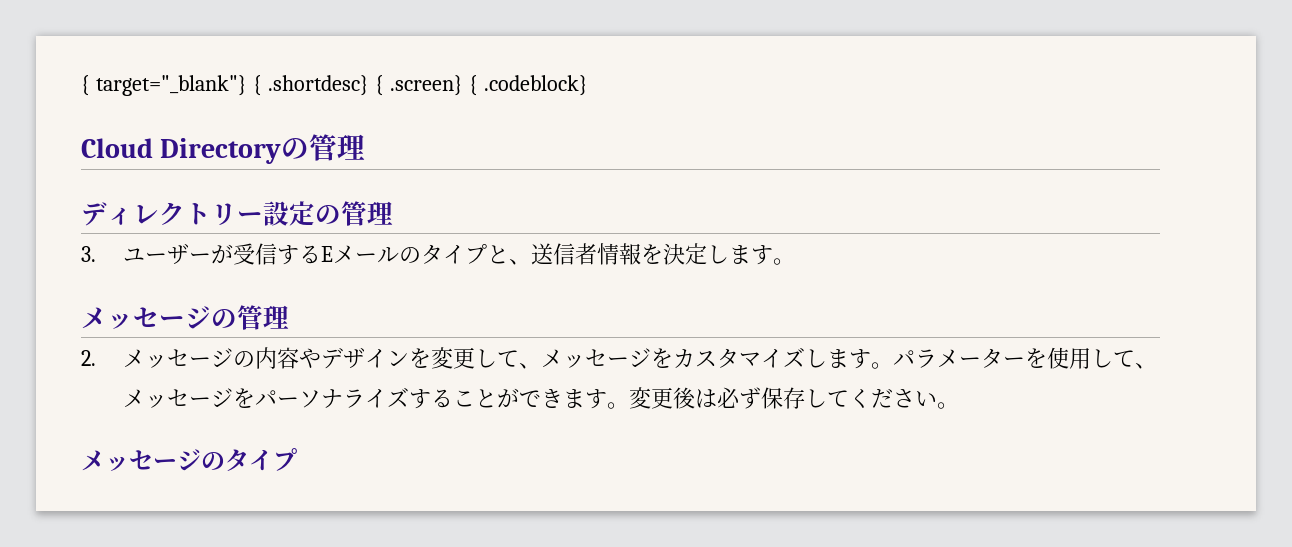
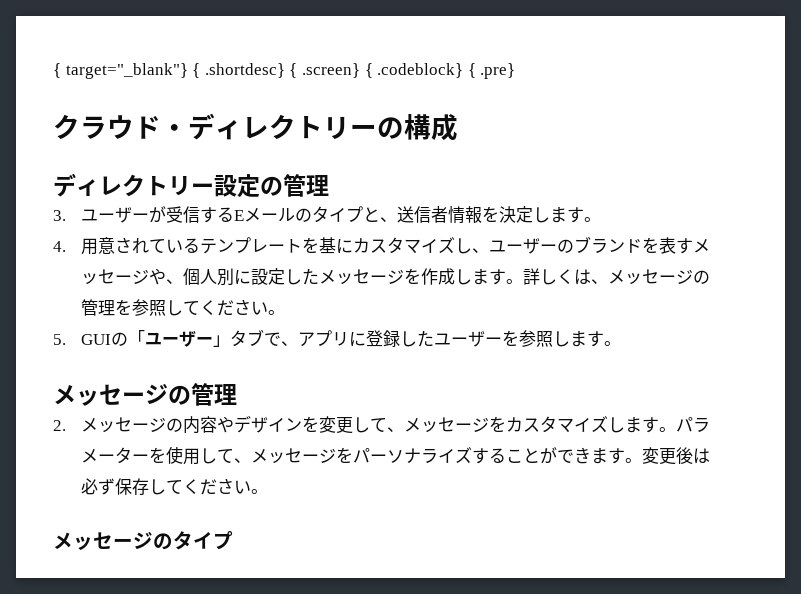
[81,134,366,164] // Cloud Directoryの管理 -> [467,63,516,79] [53,113,458,141] { .pre} // クラウド・ディレクトリーの構成
(795, 261) none -> [53,236,710,255] [80,268,710,286] [80,299,285,316] [53,329,621,347] // 4.用意されているテンプレートを基にカスタマイズし、ユーザーのブランドを表すメッセージや、個人別に設定したメッセージを作成します。詳しくは、メッセージの管理を参照してください。 // 5. GUIの「ユーザー」タブで、アプリに登録したユーザーを参照します。

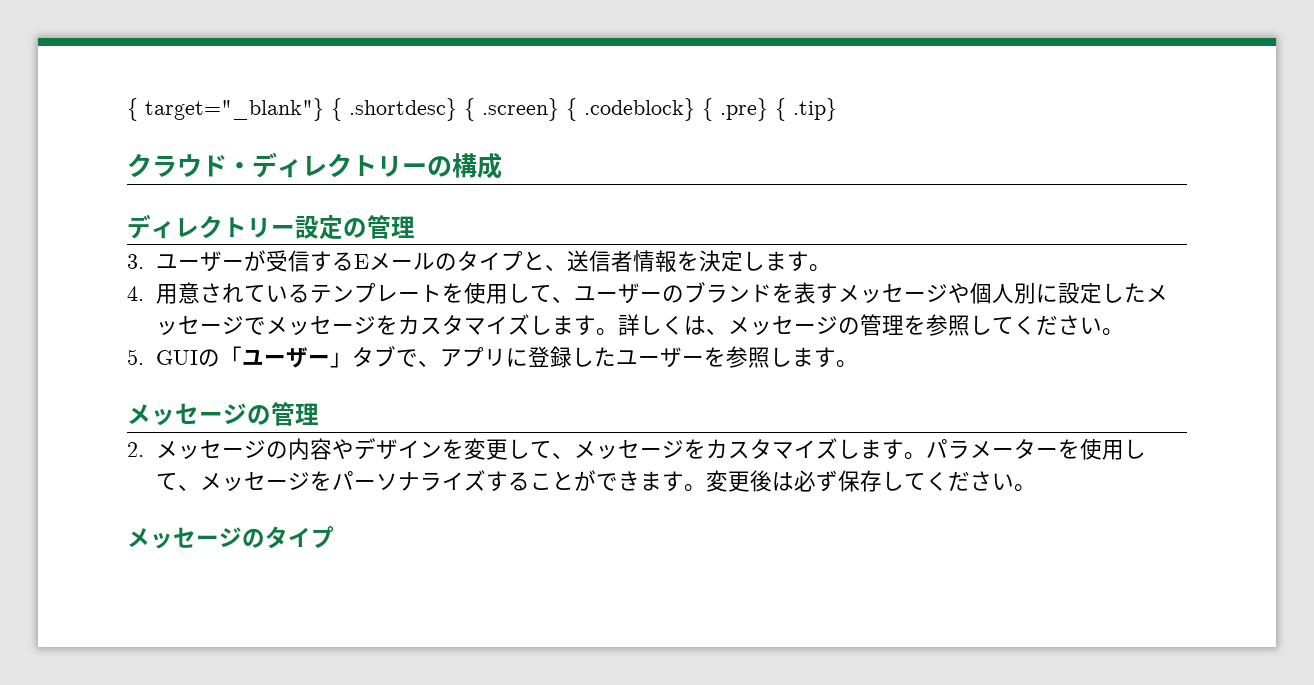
(516, 71) none -> [775,98,837,121] { .tip}
[318,237,472,254] 基にカスタマイズし -> [464,282,553,304] 使用して
[165,279,183,284] 、 -> (971, 293) none
[403,268,455,285] を作成 -> [244,314,531,335] でメッセージをカスタマイズ

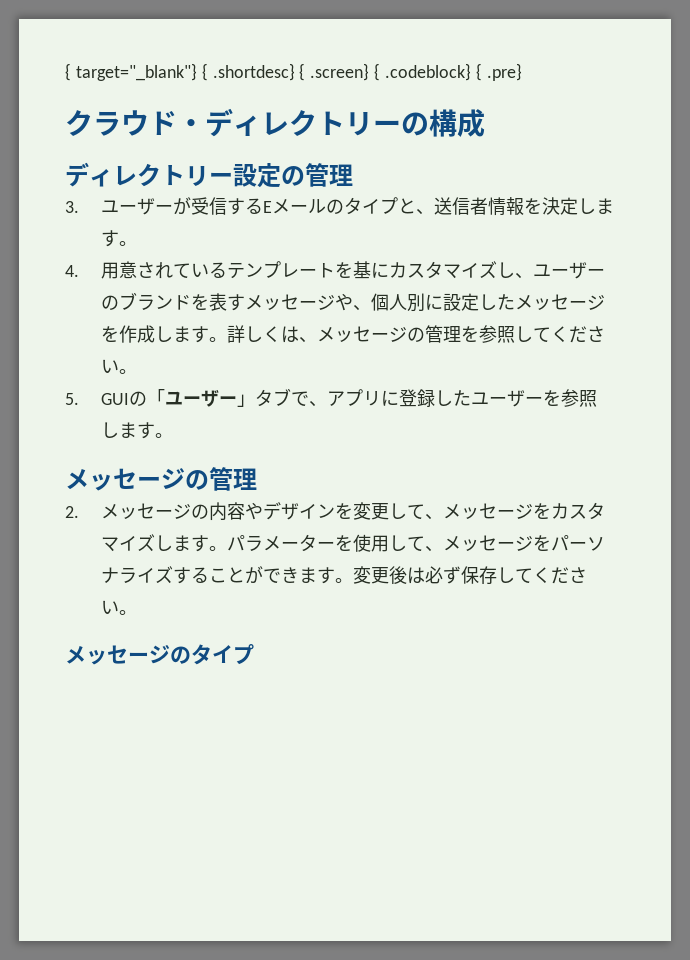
[775,98,837,121] { .tip} -> (522, 72) none
[464,282,553,304] 使用して -> [352,261,515,279] 基にカスタマイズし
(971, 293) none -> [352,305,371,311] 、
[244,314,531,335] でメッセージをカスタマイズ -> [100,325,155,343] を作成

